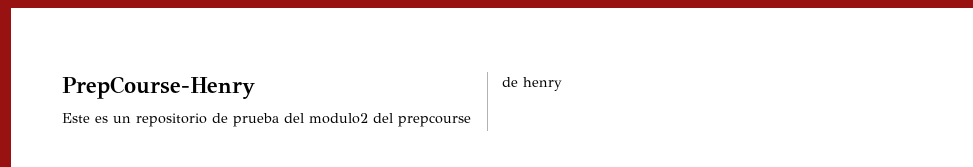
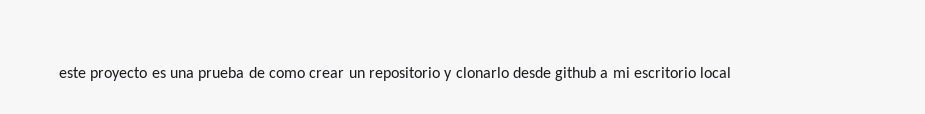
[62,76,255,99] [62,113,471,127] [502,77,562,91] PrepCourse-Henry // Este es un repositorio de prueba del modulo2 del prepcourse de henry -> [59,67,732,81] este proyecto es una prueba de como crear un repositorio y clonarlo desde github a mi escritorio local

